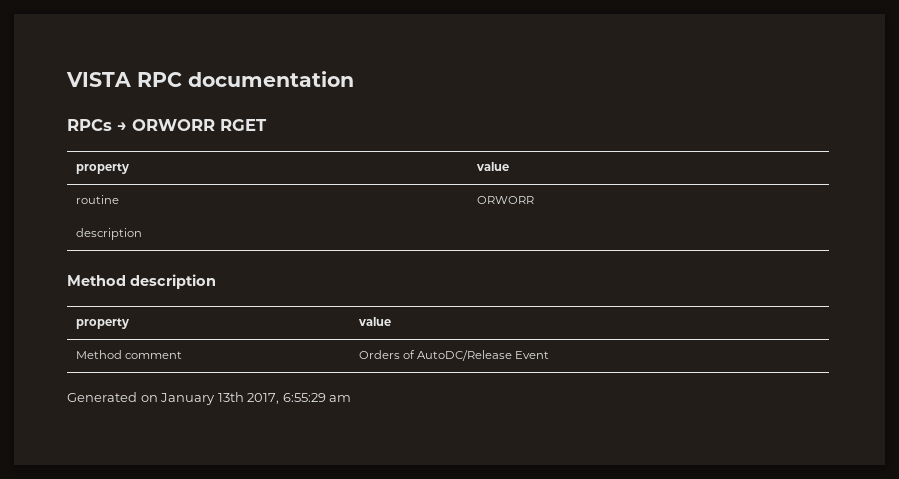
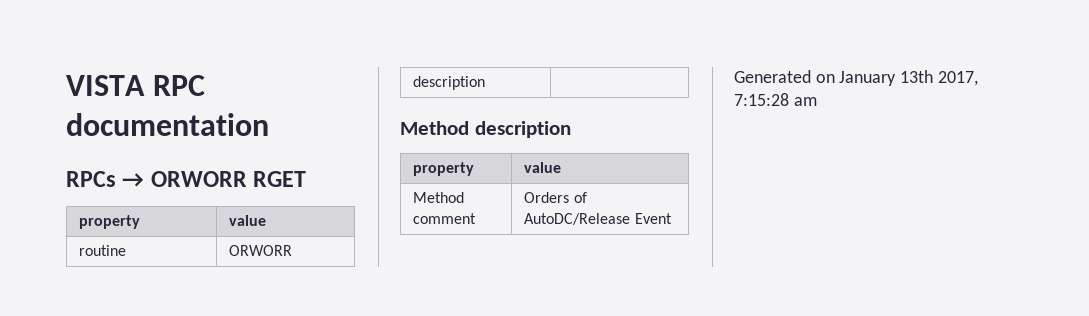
[282,393,326,402] 6:55:29 -> [734,93,789,106] 7:15:28

